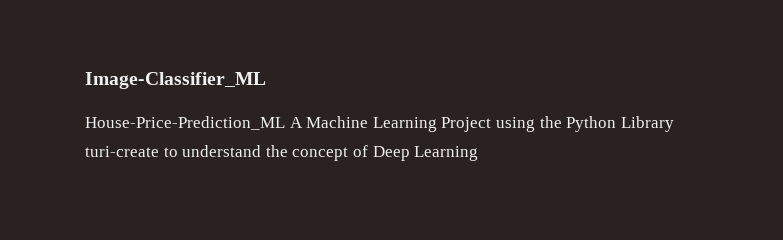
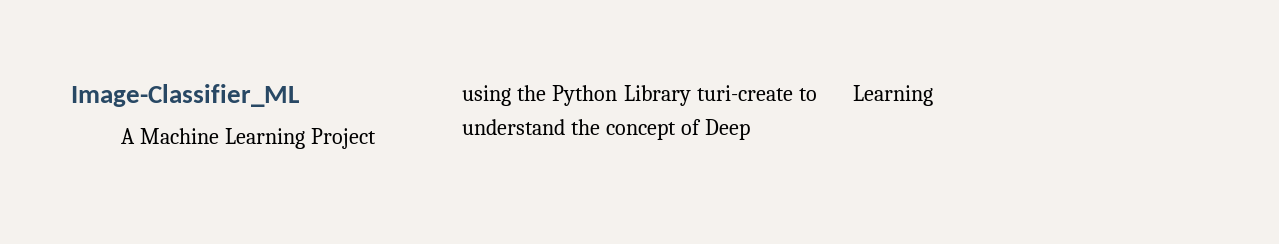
[85,116,285,130] House-Price-Prediction_ML -> (299, 95) none

